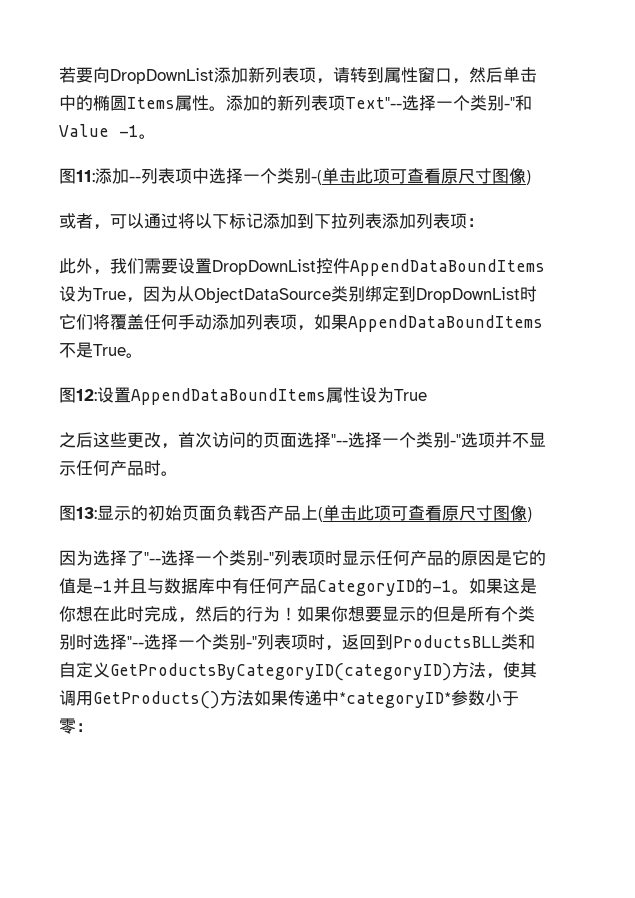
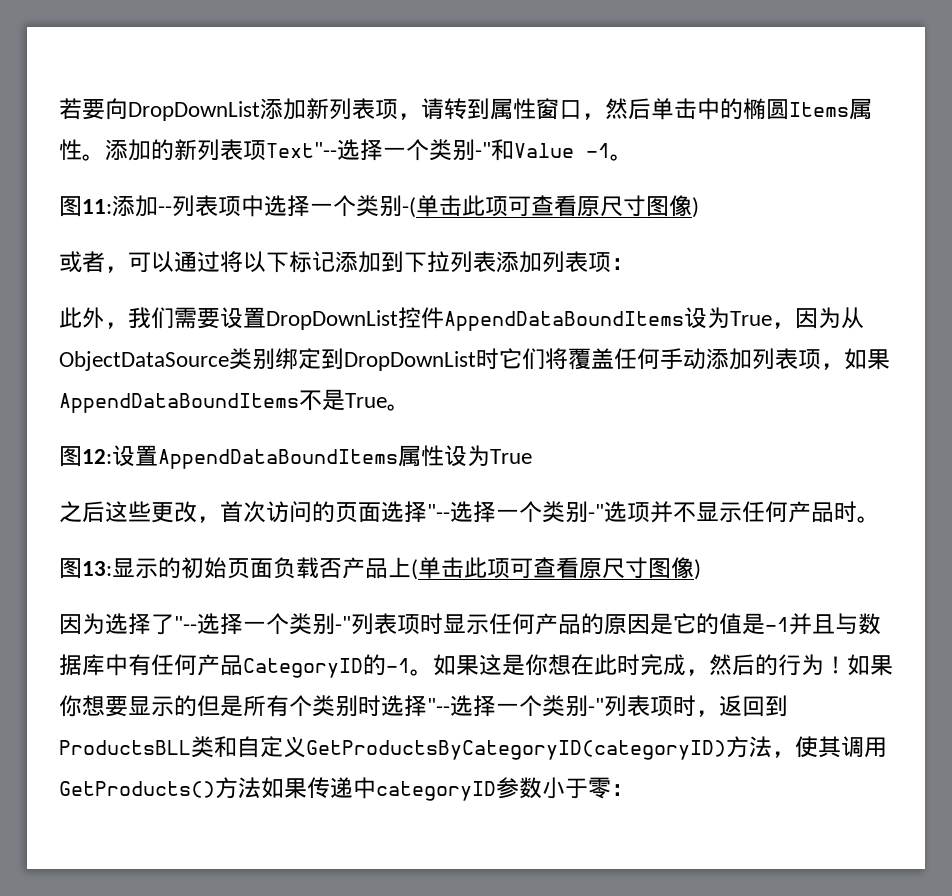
[339,692,451,708] *categoryID* -> [376,781,496,801] categoryID

